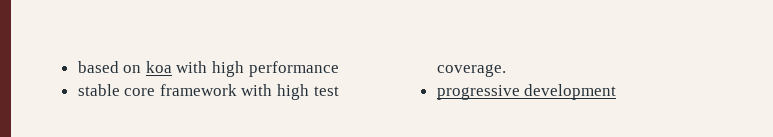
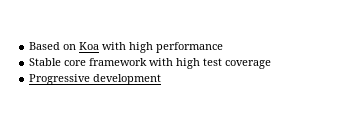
[77,61,172,73] based on koa -> [29,42,100,50] Based on Koa
[77,84,120,96] stable -> [29,58,62,66] Stable
[436,64,506,77] [436,85,520,100] coverage. // progressive -> [225,60,272,69] [29,74,91,85] coverage // Progressive

